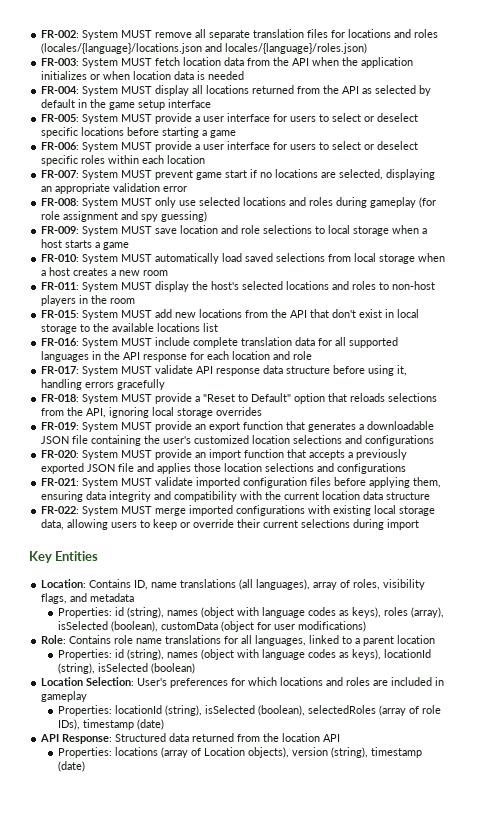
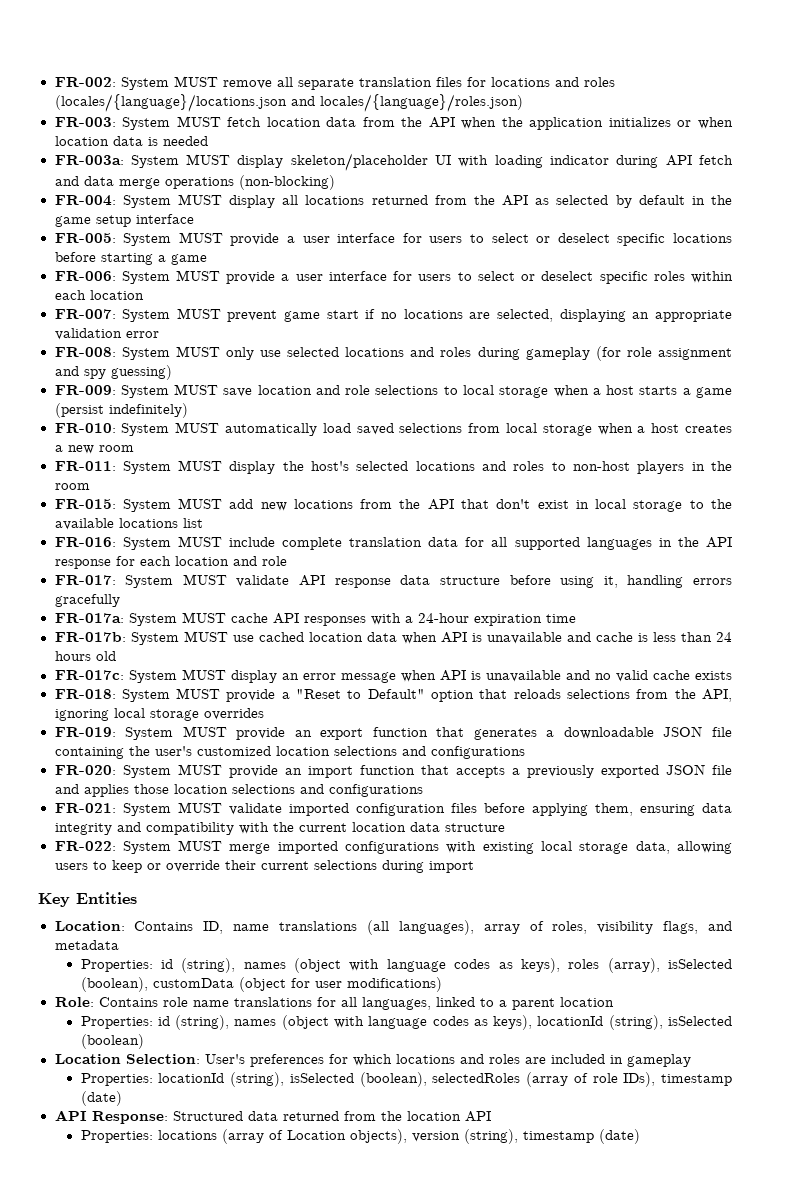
(245, 75) none -> [54,153,734,171] [54,175,335,190] // FR-003a: System MUST display skeleton/placeholder UI with loading indicator during API fetch and data merge operations (non-blocking)
(130, 246) none -> [54,403,188,418] (persist indefinitely)
(166, 384) none -> [54,612,576,626] [54,631,732,645] [54,651,116,661] [54,669,732,683] // FR-017a: System MUST cache API responses with a 24-hour expiration time // FR-017b: System MUST use cached location data when API is unavailable and cache is less than 24 hours old // FR-017c: System MUST display an error message when API is unavailable and no valid cache exists

